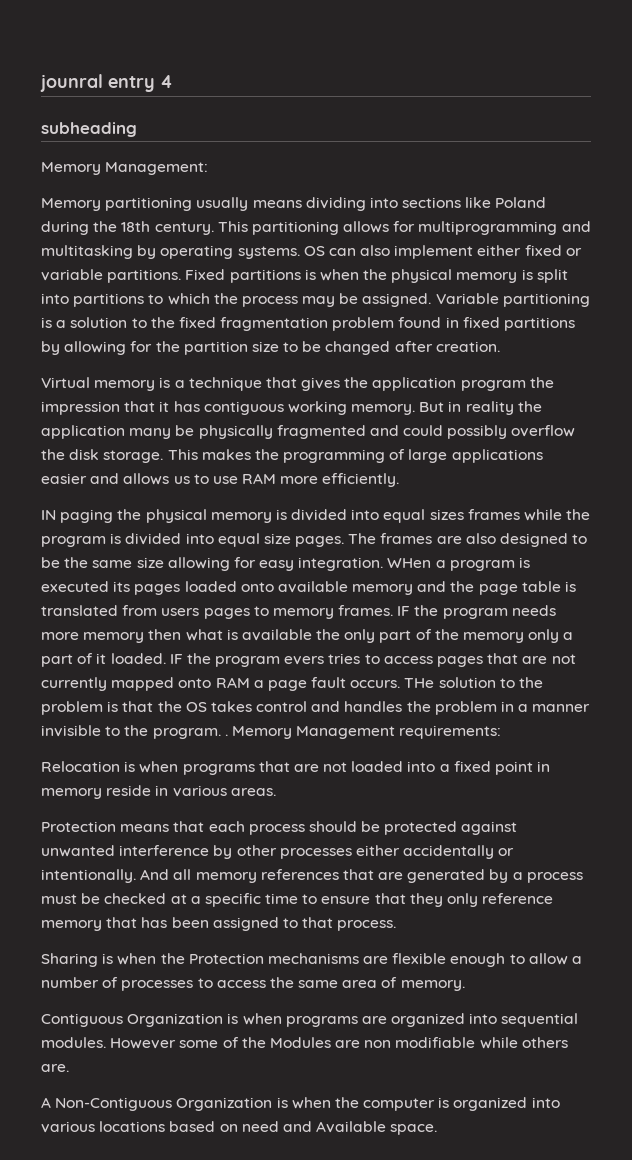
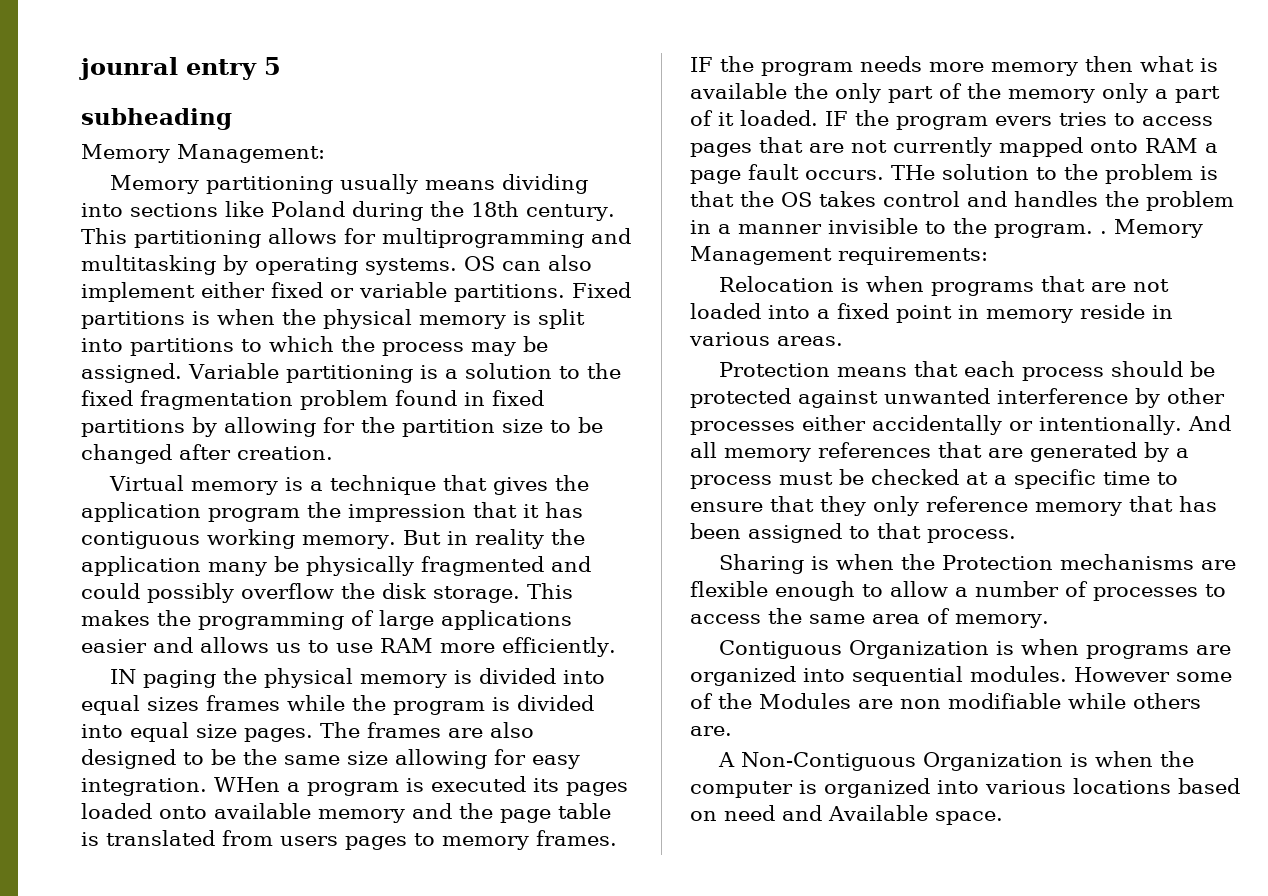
[160,75,173,88] 4 -> [264,57,281,75] 5

